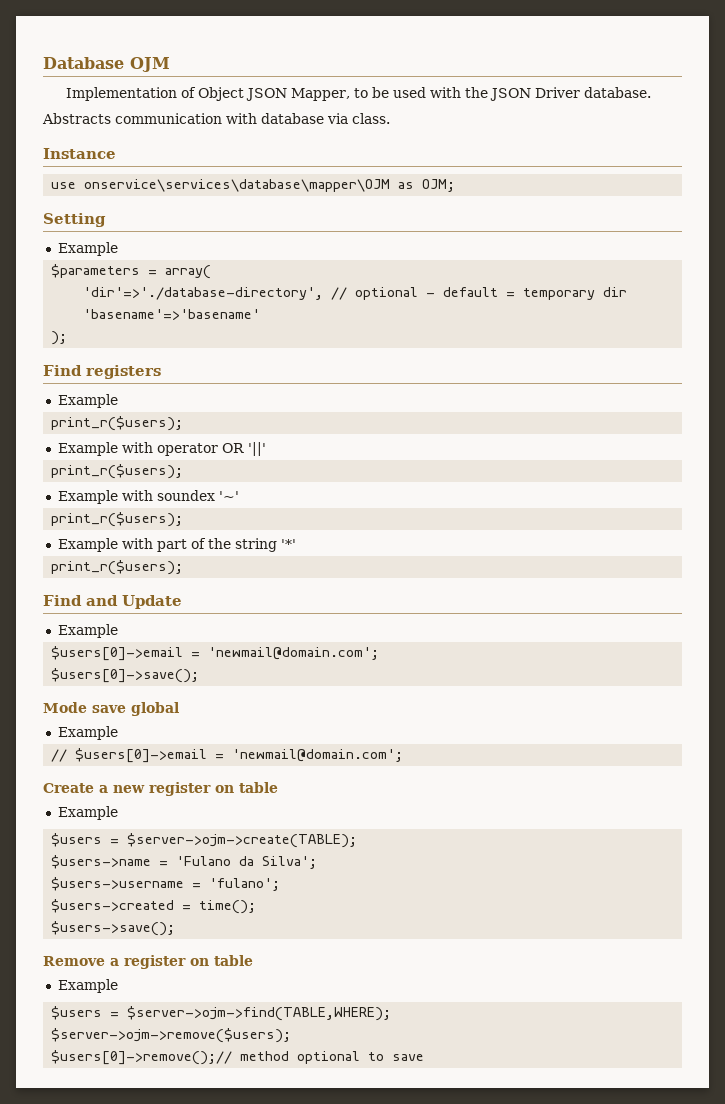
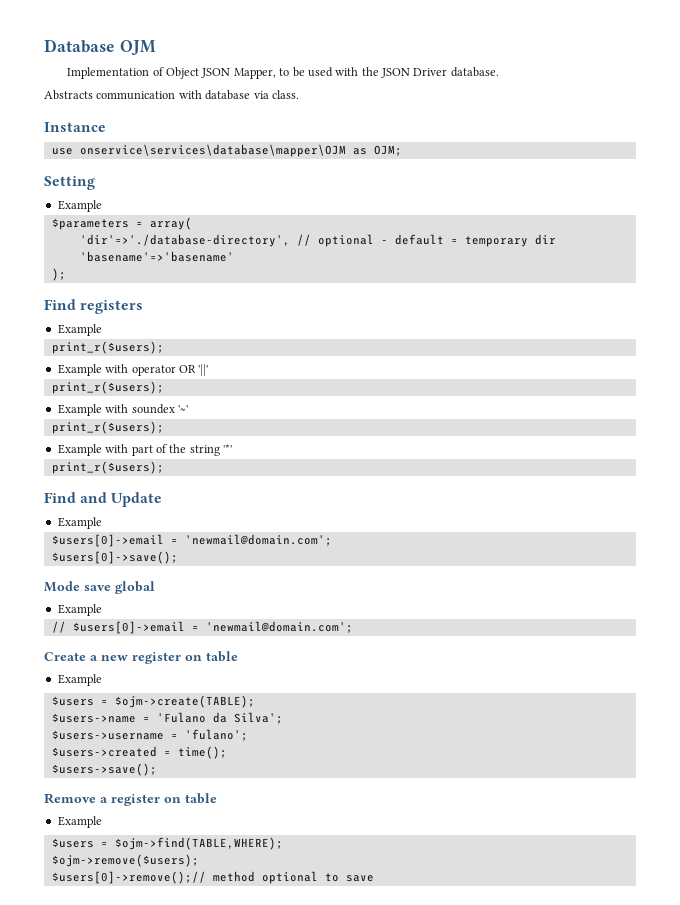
[127,833,358,848] $server->ojm->create(TABLE); -> [114,695,255,708] $ojm->create(TABLE);
[127,1006,392,1021] [51,1028,292,1043] $server->ojm->find(TABLE,WHERE); // $server->ojm->remove($users); -> [114,837,283,850] [51,854,199,867] $ojm->find(TABLE,WHERE); // $ojm->remove($users);

